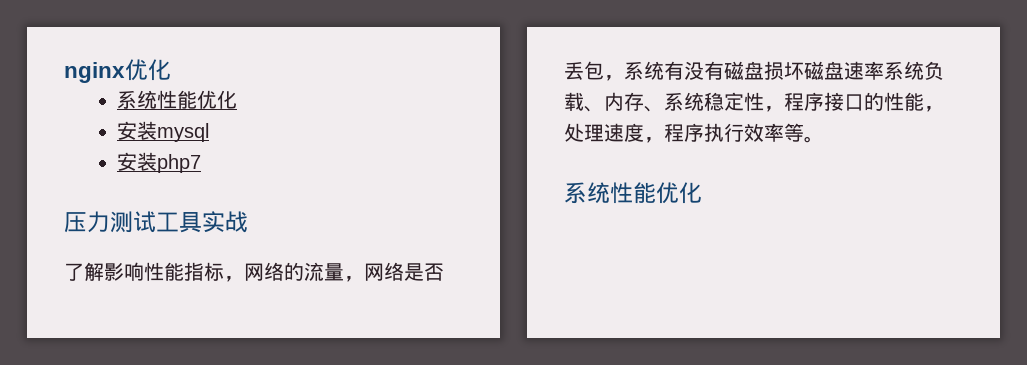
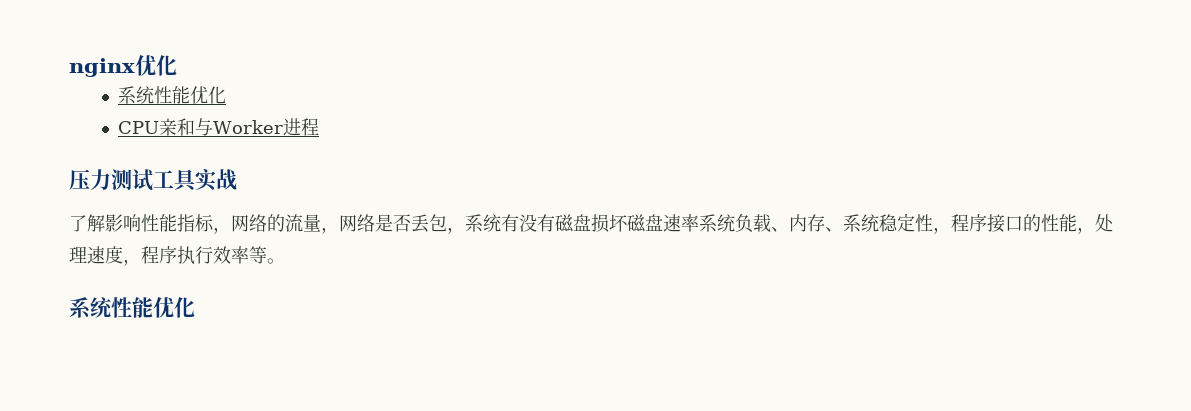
[117,121,210,142] [117,152,202,173] 安装mysql // 安装php7 -> [117,118,319,136] CPU亲和与Worker进程

